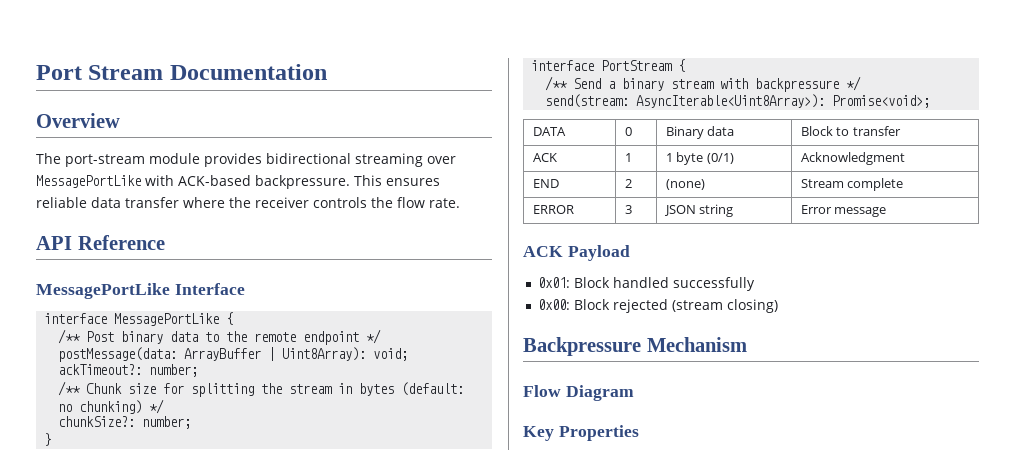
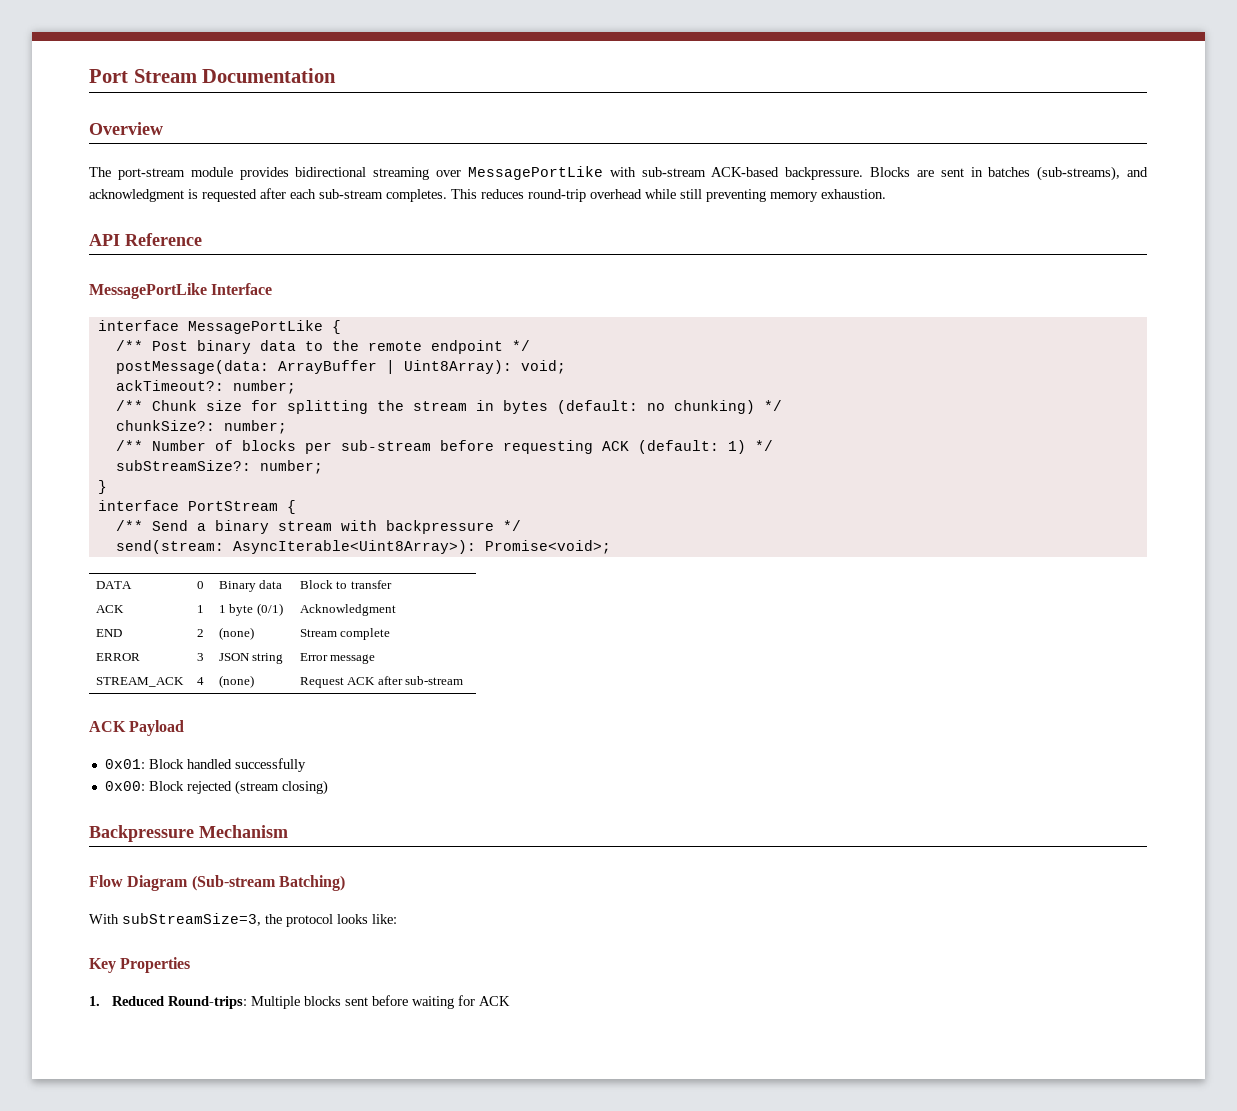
(174, 180) none -> [641,167,706,177] sub-stream
[354,175,440,186] [36,197,460,208] This ensures reliable data transfer where the receiver controls the flow rate. -> [870,166,1149,181] [89,188,886,202] Blocks are sent in batches (sub-streams), and acknowledgment is requested after each sub-stream completes. This reduces round-trip overhead while still preventing memory exhaustion.
(192, 422) none -> [115,440,773,454] [115,460,323,474] // /** Number of blocks per sub-stream before requesting ACK (default: 1) */ // subStreamSize?: number;
(887, 212) none -> [95,677,184,687] [196,677,204,685] [218,675,254,688] [299,676,464,688] // STREAM_ACK | 4 | (none) | Request ACK after sub-stream
[523,425,639,441] // Key Properties -> [191,875,345,891] [89,913,397,927] [89,957,191,973] [89,995,511,1009] (Sub-stream Batching) // With subStreamSize=3, the protocol looks like: // Key Properties // 1. Reduced Round-trips: Multiple blocks sent before waiting for ACK

